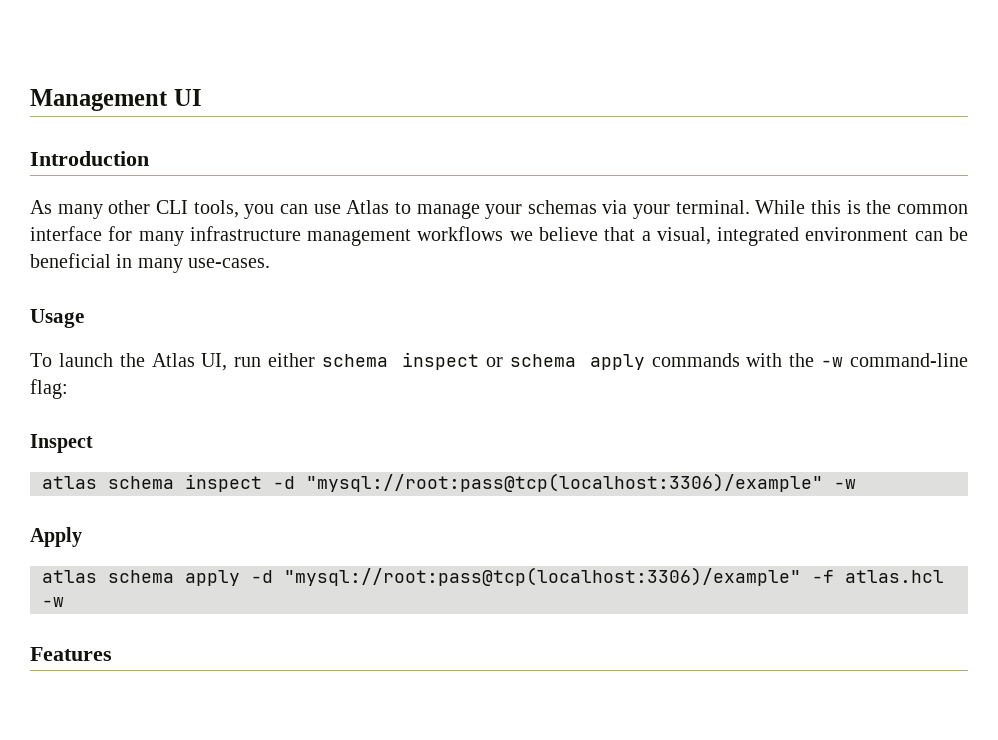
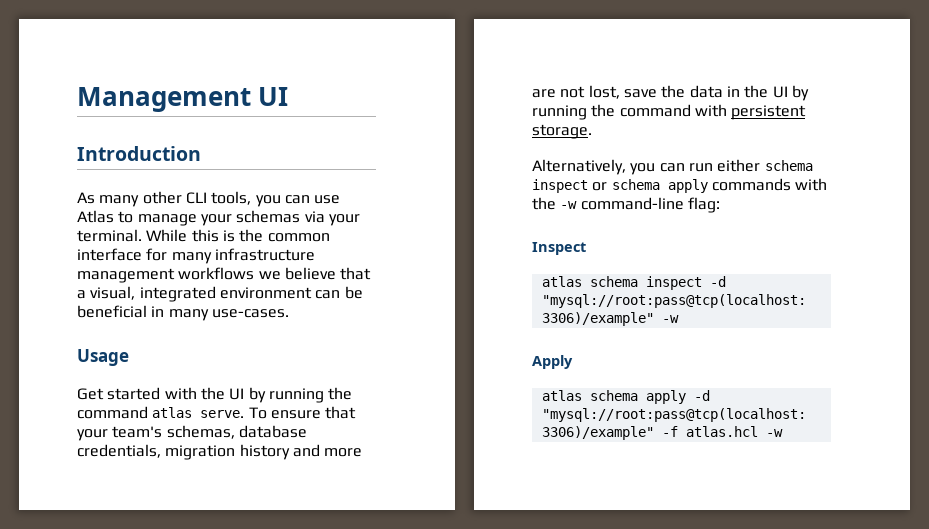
[30,353,228,371] To launch the Atlas UI, -> [77,387,353,403] [77,406,357,419] [77,425,307,441] [77,444,363,460] [532,85,809,101] [532,104,807,120] [532,124,592,139] [532,159,685,175] Get started with the UI by running the command atlas serve. To ensure that your team's schemas, database credentials, migration history and more are not lost, save the data in the UI by running the command with persistent storage. // Alternatively, you can
[30,647,112,661] // Features -> (783, 433) none

